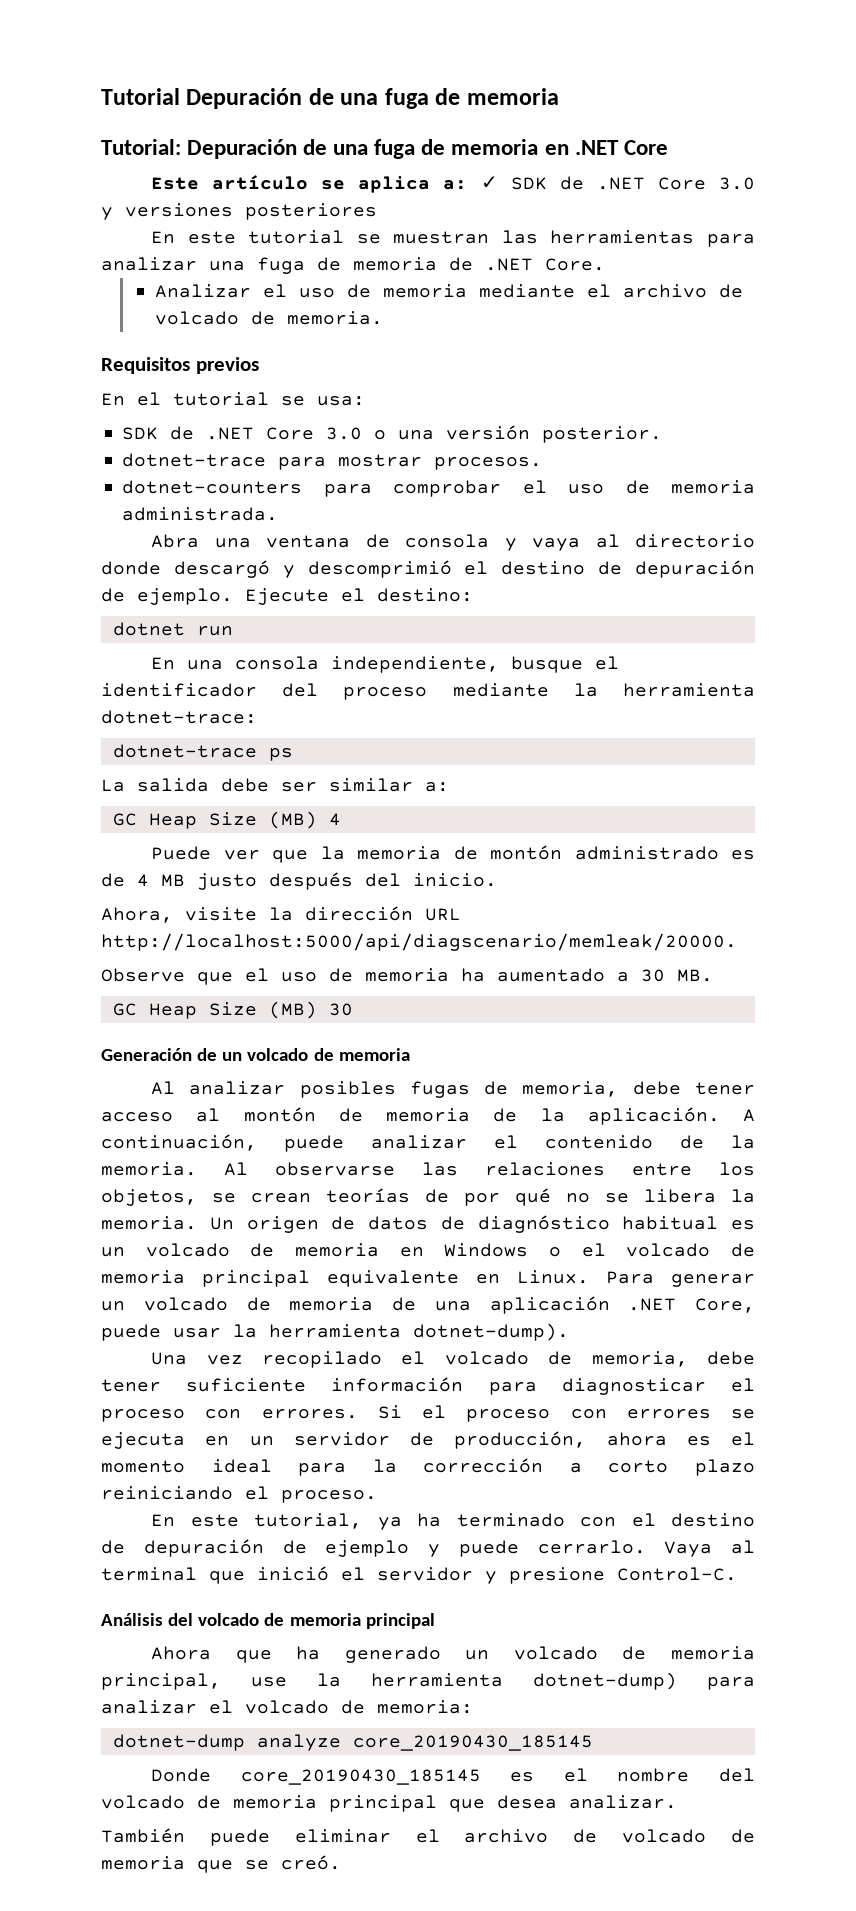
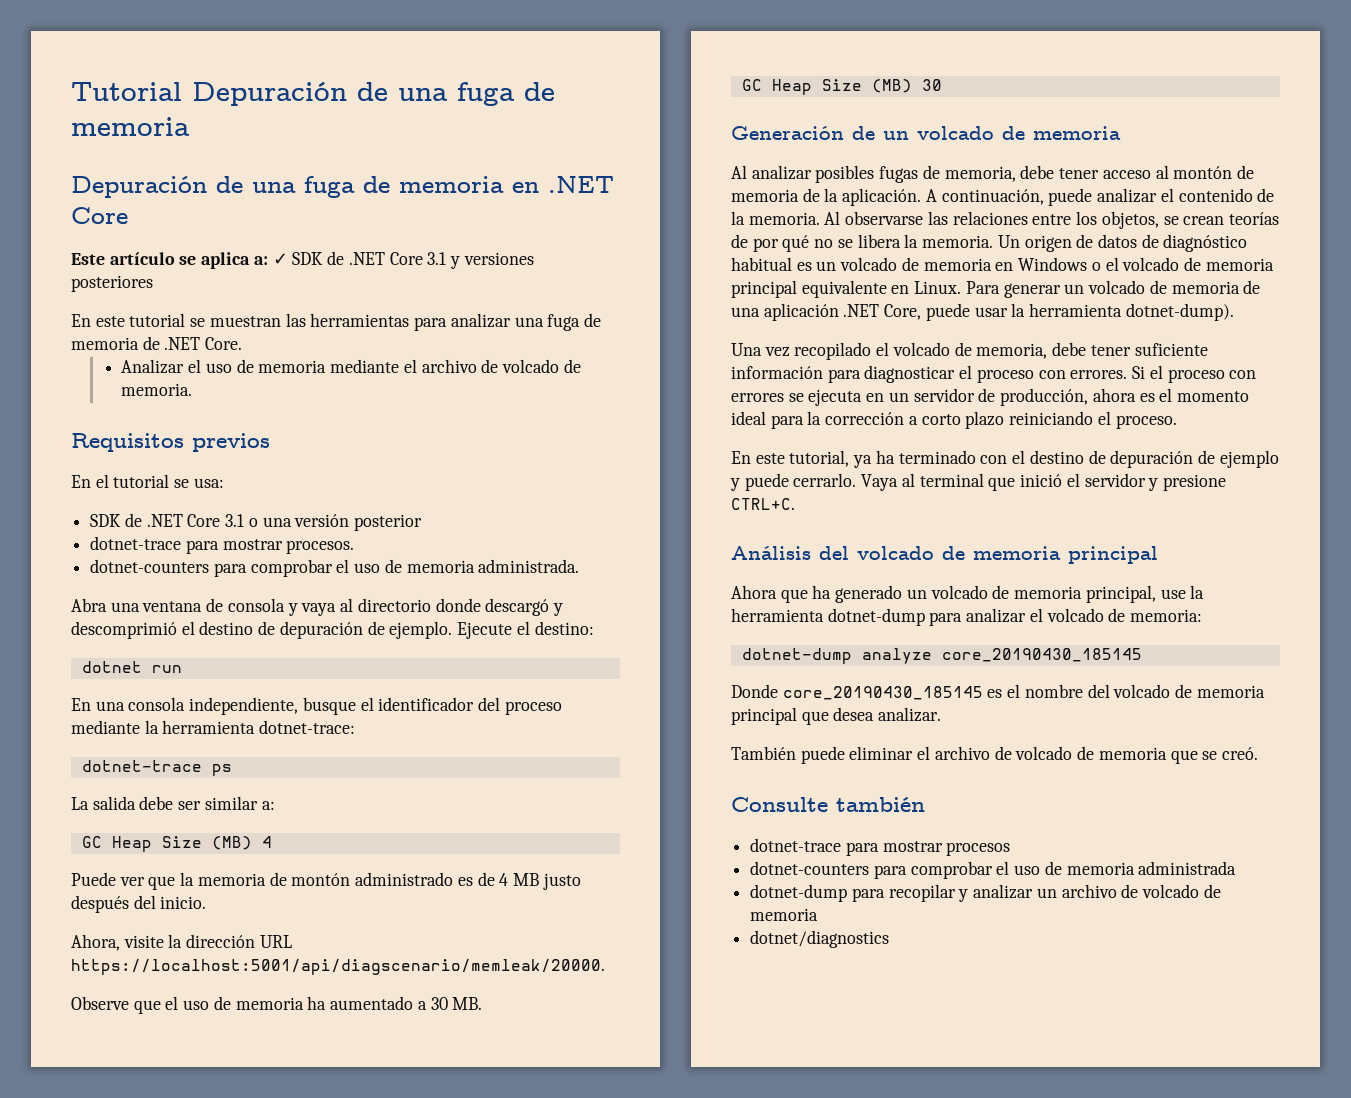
[101,139,181,155] Tutorial: -> (190, 126) none
[719,177,755,190] 3.0 -> [427,252,447,265] 3.1
[326,427,363,440] 3.0 -> [225,514,245,527] 3.1
[542,426,663,443] posterior. -> [354,514,423,531] posterior
[101,933,737,951] http://localhost:5000/api/diagscenario/memleak/20000. -> [71,959,605,975] https://localhost:5001/api/diagscenario/memleak/20000.
[617,1567,737,1581] Control-C. -> [731,498,795,510] CTRL+C.
[533,1672,677,1690] dotnet-dump) -> [827,608,925,626] dotnet-dump
(341, 1862) none -> [731,797,925,812] [750,838,1011,856] [750,861,1237,879] [750,884,1221,902] [750,908,819,921] [750,930,890,948] // Consulte también // dotnet-trace para mostrar procesos // dotnet-counters para comprobar el uso de memoria administrada // dotnet-dump para recopilar y analizar un archivo de volcado de memoria // dotnet/diagnostics

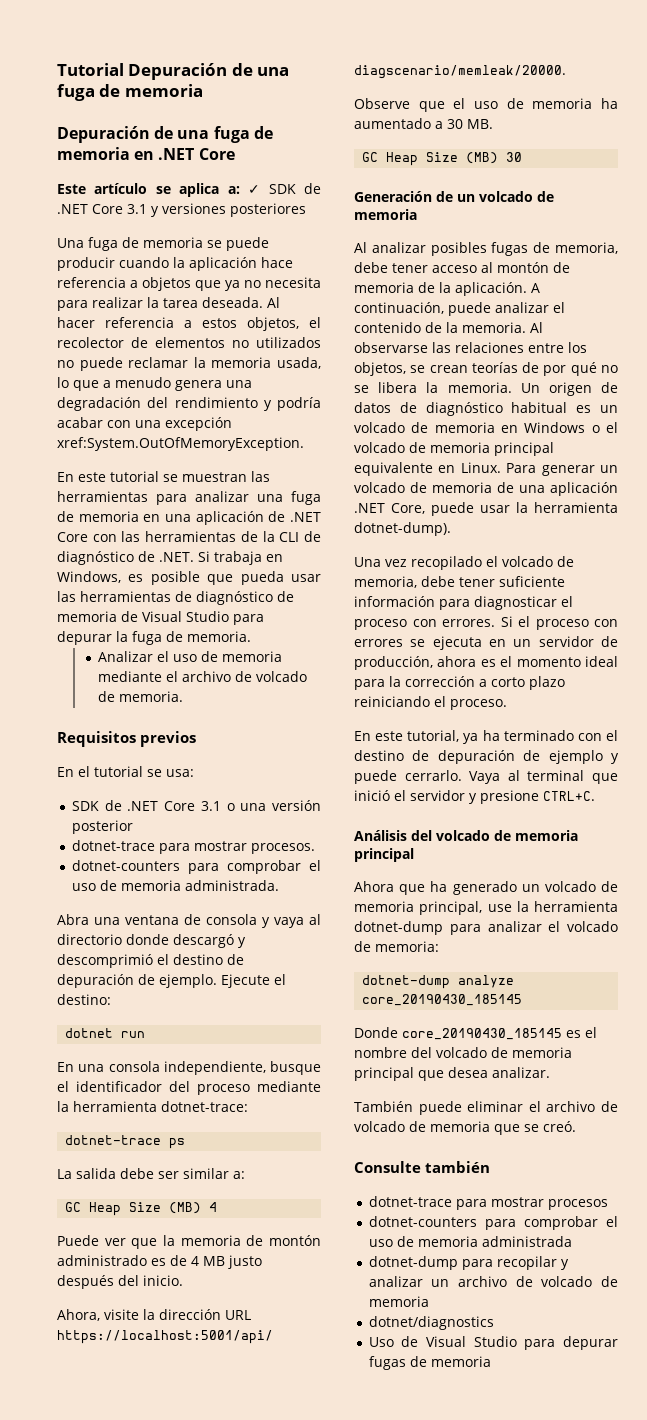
(153, 283) none -> [57,237,269,251] [57,257,293,271] [57,277,321,291] [57,297,280,311] [57,317,321,331] [57,337,321,348] [57,357,321,371] [57,377,252,391] [57,397,321,411] [57,417,232,431] [57,437,304,451] // Una fuga de memoria se puede producir cuando la aplicación hace referencia a objetos que ya no necesita para realizar la tarea deseada. Al hacer referencia a estos objetos, el recolector de elementos no utilizados no puede reclamar la memoria usada, lo que a menudo genera una degradación del rendimiento y podría acabar con una excepción xref:System.OutOfMemoryException.
[142,336,243,350] de .NET Core. -> [143,511,321,525] [57,531,321,542] [57,551,283,565] [57,571,321,585] [57,591,294,605] [57,611,264,625] [57,631,251,645] en una aplicación de .NET Core con las herramientas de la CLI de diagnóstico de .NET. Si trabaja en Windows, es posible que pueda usar las herramientas de diagnóstico de memoria de Visual Studio para depurar la fuga de memoria.
(890, 939) none -> [368,1336,618,1350] [368,1356,491,1370] // Uso de Visual Studio para depurar fugas de memoria

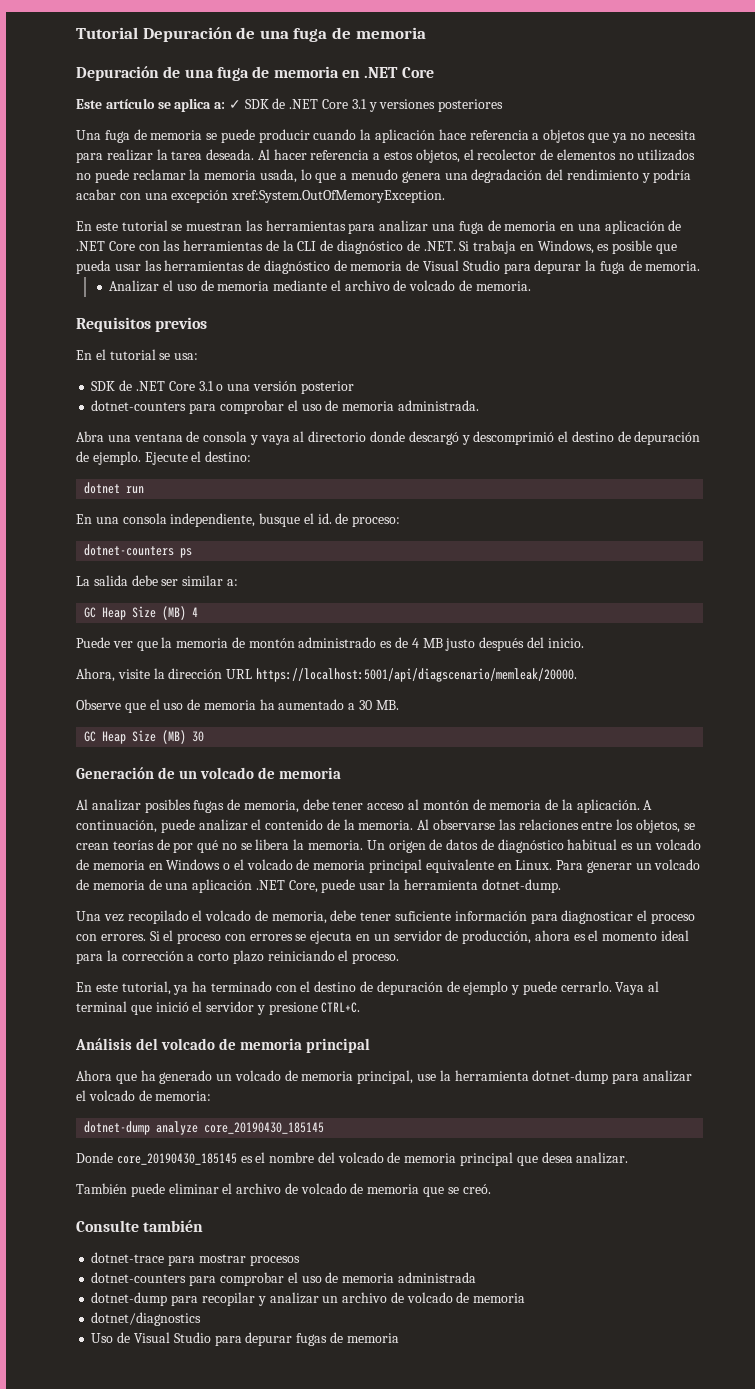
[71,840,315,854] // dotnet-trace para mostrar procesos. -> (354, 387) none
[76,1081,321,1095] [57,1101,248,1112] [65,1135,162,1145] identificador del proceso mediante la herramienta dotnet-trace: // dotnet-trace -> [317,513,401,527] [84,544,175,556] id. de proceso: // dotnet-counters
[354,522,451,536] dotnet-dump). -> [481,879,561,893] dotnet-dump.

